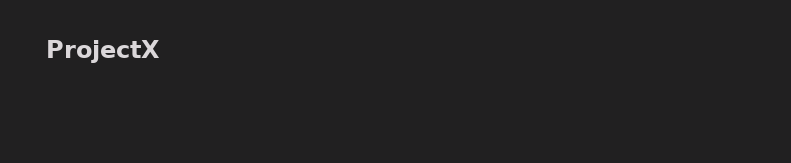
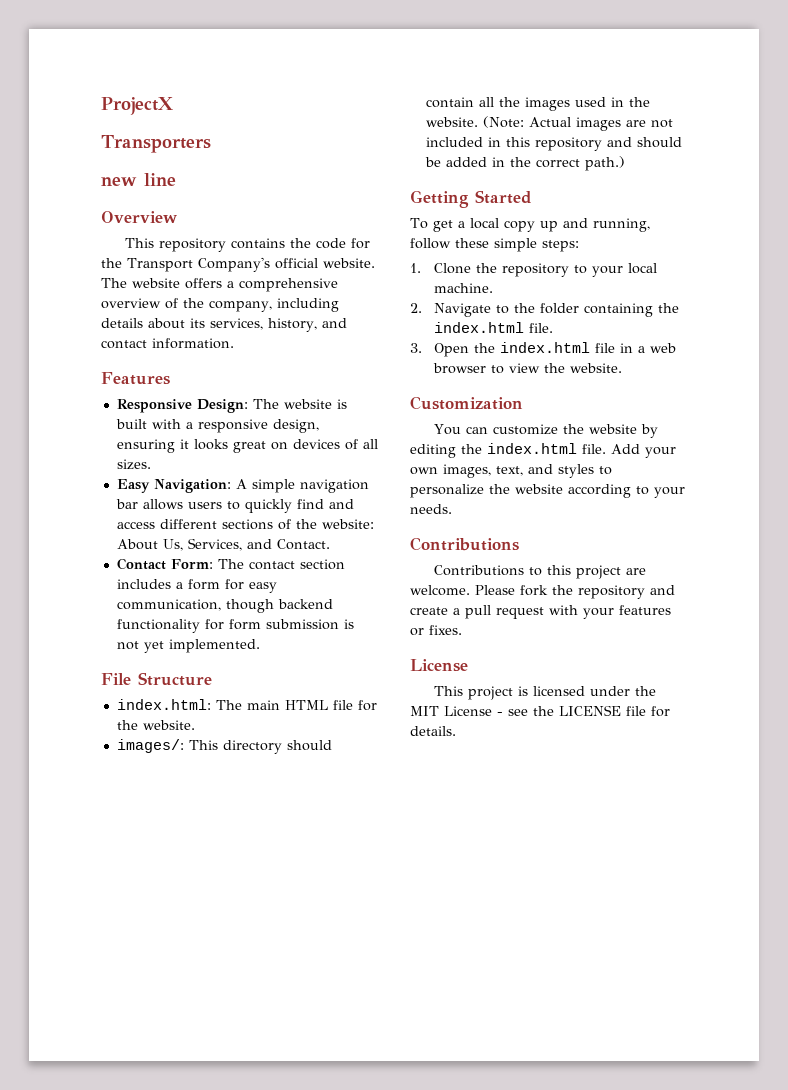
(160, 51) none -> [101,135,211,153] [101,173,176,186] [101,211,177,223] [125,238,371,252] [101,257,375,272] [101,278,338,292] [101,298,339,312] [101,318,347,332] [101,338,234,349] [101,372,170,385] [116,399,347,413] [115,419,319,433] [116,439,378,453] [116,459,151,470] [116,479,369,493] [115,499,354,513] [116,519,374,530] [116,538,330,551] [116,558,345,570] [116,579,277,593] [116,599,333,613] [116,619,354,633] [116,639,260,653] [101,672,212,686] [116,699,377,711] [116,720,195,730] [116,739,332,754] [425,97,650,111] [425,116,673,131] [425,137,682,151] [424,156,625,171] [410,190,532,208] [410,218,650,232] [410,238,579,252] [410,263,657,277] [433,283,493,293] [410,303,679,317] [433,322,553,333] [410,342,676,357] [432,363,622,374] [410,396,523,410] [434,424,659,438] [410,443,676,458] [410,464,612,478] [410,484,685,498] [410,504,452,514] [410,537,519,551] [434,565,647,579] [410,585,675,599] [410,605,671,619] [410,625,462,636] [410,659,468,672] [434,686,657,700] [410,705,670,717] [410,726,456,736] // Transporters // new line // Overview // This repository contains the code for the Transport Company's official website. The website offers a comprehensive overview of the company, including details about its services, history, and contact information. // Features // Responsive Design: The website is built with a responsive design, ensuring it looks great on devices of all sizes. // Easy Navigation: A simple navigation bar allows users to quickly find and access different sections of the website: About Us, Services, and Contact. // Contact Form: The contact section includes a form for easy communication, though backend functionality for form submission is not yet implemented. // File Structure // index.html: The main HTML file for the website. // images/: This directory should contain all the images used in the website. (Note: Actual images are not included in this repository and should be added in the correct path.) // Getting Started // To get a local copy up and running, follow these simple steps: // 1. Clone the repository to your local machine. // 2. Navigate to the folder containing the index.html file. // 3. Open the index.html file in a web browser to view the website. // Customization // You can customize the website by editing the index.html file. Add your own images, text, and styles to personalize the website according to your needs. // Contributions // Contributions to this project are welcome. Please fork the repository and create a pull request with your features or fixes. // License // This project is licensed under the MIT License - see the LICENSE file for details.

